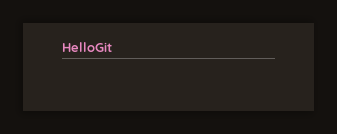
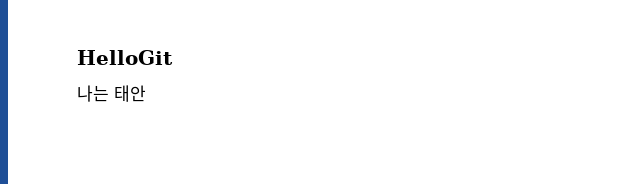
(112, 47) none -> [77,85,146,102] // 나는 태안

